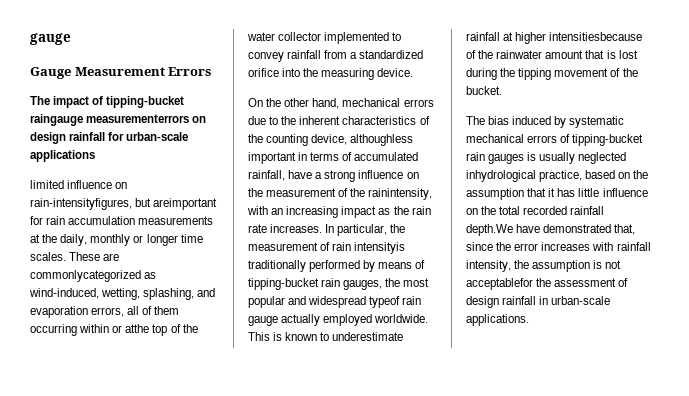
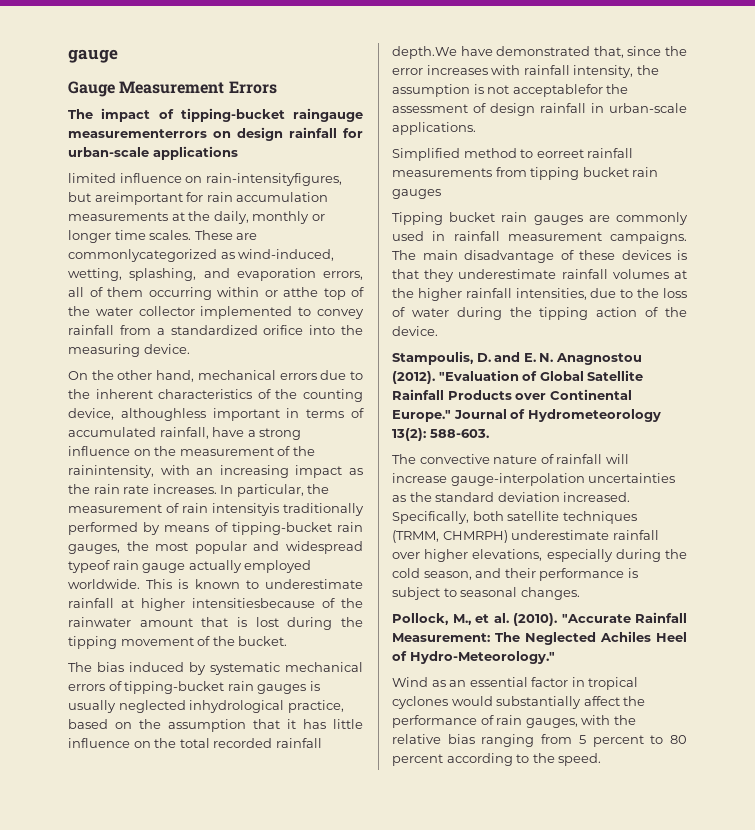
(529, 320) none -> [392,148,634,161] [392,167,659,180] [392,189,441,199] [392,212,688,225] [392,231,687,244] [392,250,687,263] [392,269,687,282] [392,288,687,301] [392,307,687,320] [392,326,438,336] [392,351,642,365] [392,370,644,384] [392,389,632,400] [392,409,661,422] [392,428,489,441] [392,454,629,464] [392,473,676,486] [392,492,631,502] [392,511,637,524] [392,530,659,543] [392,549,687,562] [392,568,638,581] [392,587,580,600] [392,612,687,626] [392,631,687,645] [392,651,555,664] [392,677,639,690] [392,696,646,709] [392,715,636,728] [392,734,687,747] [392,753,602,766] // Simplified method to eorreet rainfall measurements from tipping bucket rain gauges // Tipping bucket rain gauges are commonly used in rainfall measurement campaigns. The main disadvantage of these devices is that they underestimate rainfall volumes at the higher rainfall intensities, due to the loss of water during the tipping action of the device. // Stampoulis, D. and E. N. Anagnostou (2012). "Evaluation of Global Satellite Rainfall Products over Continental Europe." Journal of Hydrometeorology 13(2): 588-603. // The convective nature of rainfall will increase gauge-interpolation uncertainties as the standard deviation increased. Specifically, both satellite techniques (TRMM, CHMRPH) underestimate rainfall over higher elevations, especially during the cold season, and their performance is subject to seasonal changes. // Pollock, M., et al. (2010). "Accurate Rainfall Measurement: The Neglected Achiles Heel of Hydro-Meteorology." // Wind as an essential factor in tropical cyclones would substantially affect the performance of rain gauges, with the relative bias ranging from 5 percent to 80 percent according to the speed.

